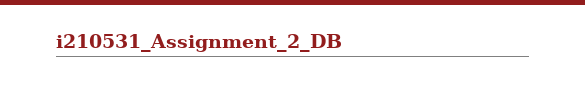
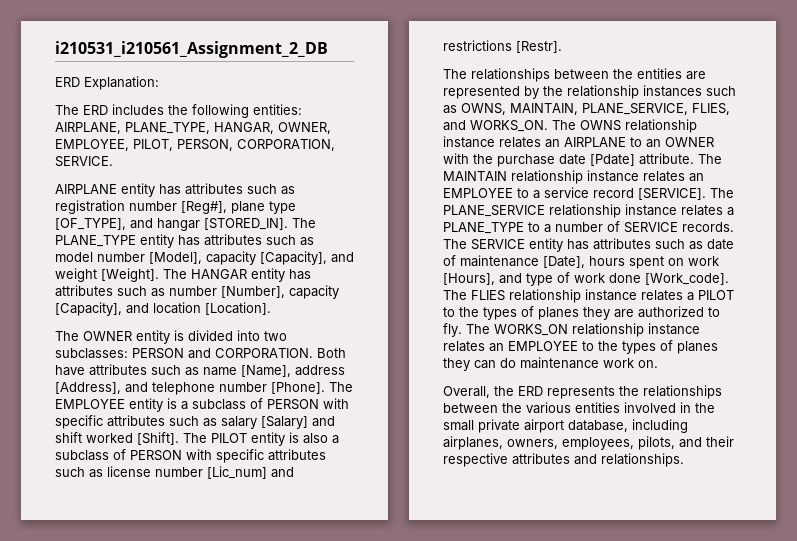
[56,34,342,52] i210531_Assignment_2_DB -> [55,41,328,58] [55,76,159,90] [55,104,302,118] [55,122,331,134] [55,139,335,151] [55,156,113,167] [55,183,295,197] [55,200,296,214] [55,218,316,231] [55,234,314,248] [55,251,354,265] [55,268,311,282] [55,285,339,299] [55,302,271,316] [55,330,287,344] [55,348,346,359] [55,364,345,377] [55,382,353,395] [55,398,349,412] [55,415,335,429] [55,432,339,446] [55,449,326,463] [55,466,294,479] [443,40,562,53] [443,68,706,82] [443,85,736,99] [443,103,730,115] [443,119,697,133] [443,136,714,148] [443,153,722,167] [443,170,704,184] [443,187,734,200] [443,204,734,218] [443,221,734,234] [443,238,734,252] [443,255,719,269] [443,272,729,286] [443,289,734,303] [443,306,720,320] [443,323,700,337] [443,340,718,354] [443,357,658,371] [443,385,722,399] [443,402,715,414] [443,419,688,433] [443,436,734,450] [443,453,684,467] i210531_i210561_Assignment_2_DB // ERD Explanation: // The ERD includes the following entities: AIRPLANE, PLANE_TYPE, HANGAR, OWNER, EMPLOYEE, PILOT, PERSON, CORPORATION, SERVICE. // AIRPLANE entity has attributes such as registration number [Reg#], plane type [OF_TYPE], and hangar [STORED_IN]. The PLANE_TYPE entity has attributes such as model number [Model], capacity [Capacity], and weight [Weight]. The HANGAR entity has attributes such as number [Number], capacity [Capacity], and location [Location]. // The OWNER entity is divided into two subclasses: PERSON and CORPORATION. Both have attributes such as name [Name], address [Address], and telephone number [Phone]. The EMPLOYEE entity is a subclass of PERSON with specific attributes such as salary [Salary] and shift worked [Shift]. The PILOT entity is also a subclass of PERSON with specific attributes such as license number [Lic_num] and restrictions [Restr]. // The relationships between the entities are represented by the relationship instances such as OWNS, MAINTAIN, PLANE_SERVICE, FLIES, and WORKS_ON. The OWNS relationship instance relates an AIRPLANE to an OWNER with the purchase date [Pdate] attribute. The MAINTAIN relationship instance relates an EMPLOYEE to a service record [SERVICE]. The PLANE_SERVICE relationship instance relates a PLANE_TYPE to a number of SERVICE records. The SERVICE entity has attributes such as date of maintenance [Date], hours spent on work [Hours], and type of work done [Work_code]. The FLIES relationship instance relates a PILOT to the types of planes they are authorized to fly. The WORKS_ON relationship instance relates an EMPLOYEE to the types of planes they can do maintenance work on. // Overall, the ERD represents the relationships between the various entities involved in the small private airport database, including airplanes, owners, employees, pilots, and their respective attributes and relationships.

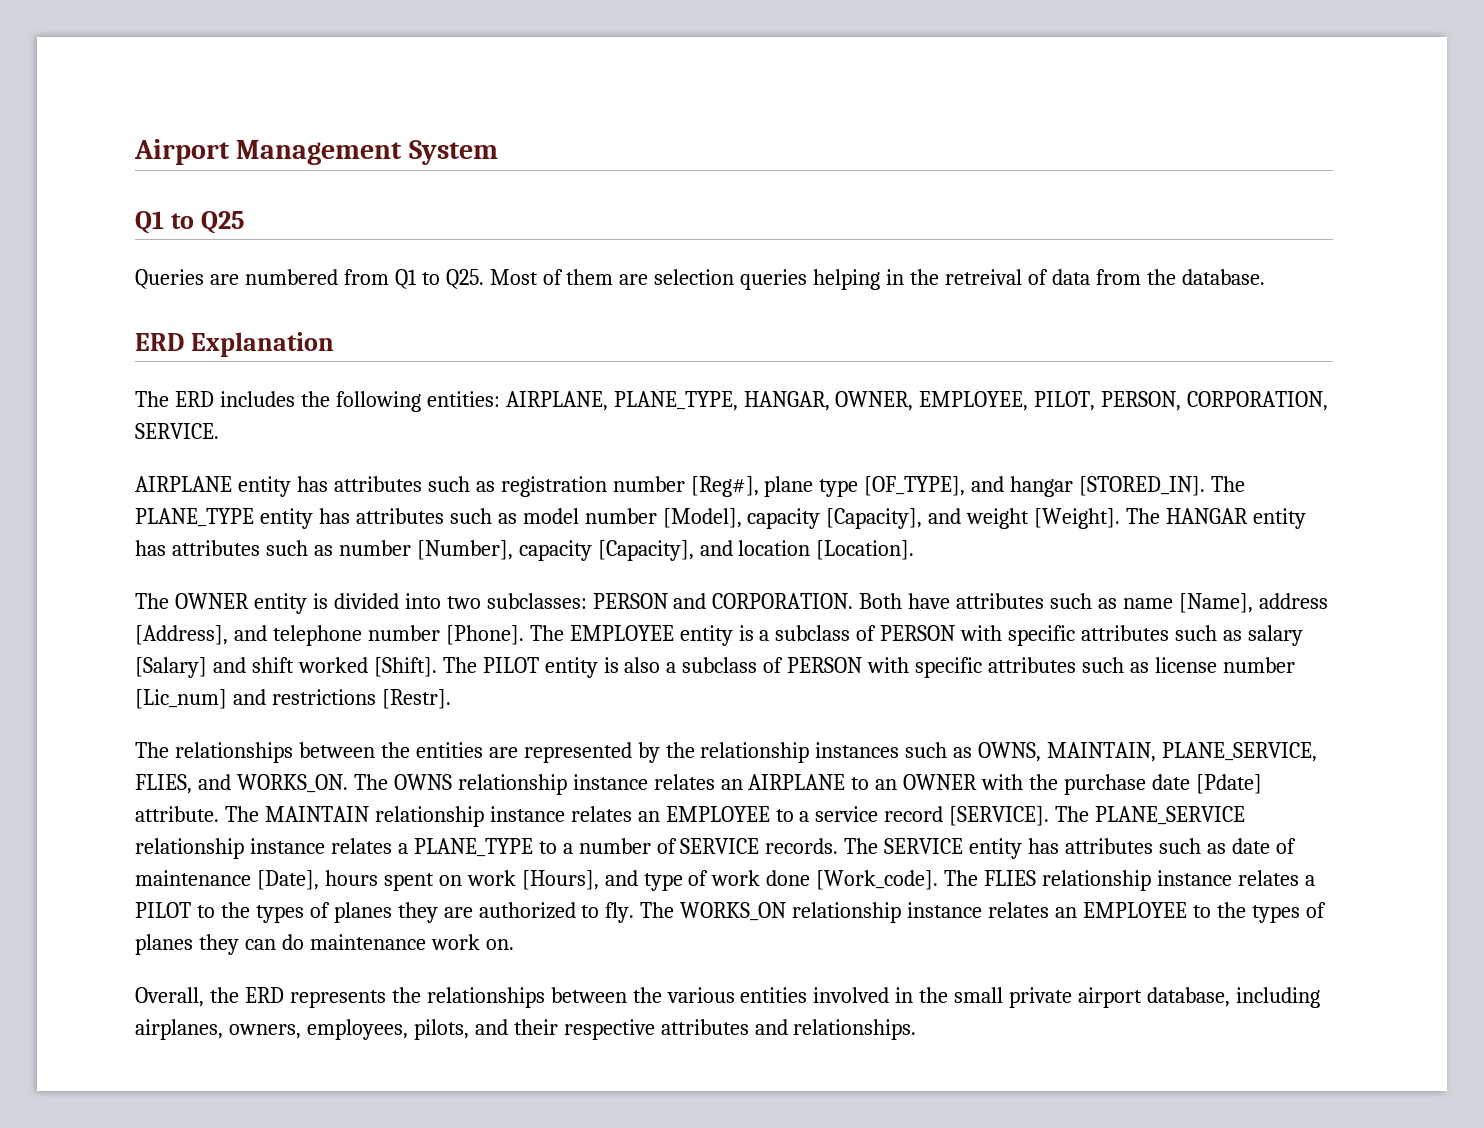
[55,41,328,58] [55,76,159,90] i210531_i210561_Assignment_2_DB // ERD Explanation: -> [134,139,498,165] [135,211,245,234] [135,269,1265,290] [135,332,334,357] Airport Management System // Q1 to Q25 // Queries are numbered from Q1 to Q25. Most of them are selection queries helping in the retreival of data from the database. // ERD Explanation

